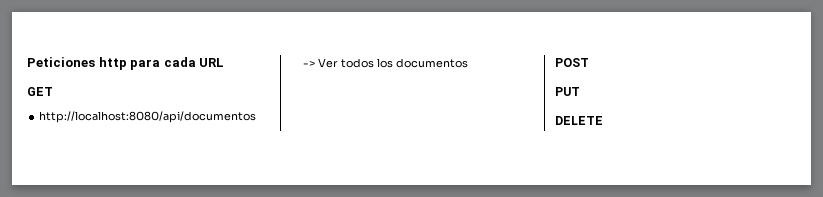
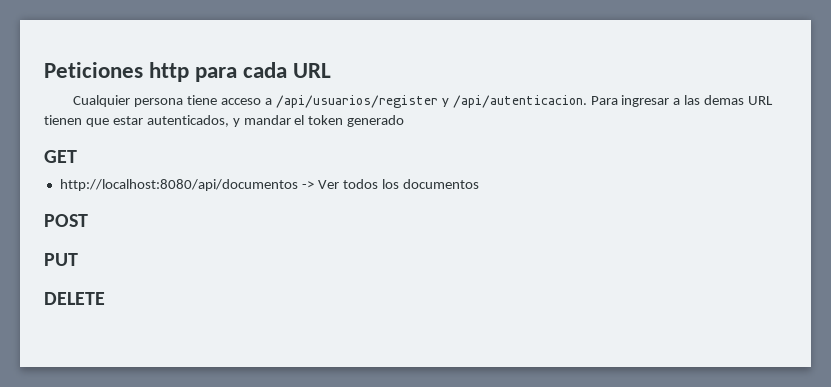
(225, 62) none -> [73,95,774,108] [44,115,405,127] // Cualquier persona tiene acceso a /api/usuarios/register y /api/autenticacion. Para ingresar a las demas URL tienen que estar autenticados, y mandar el token generado

